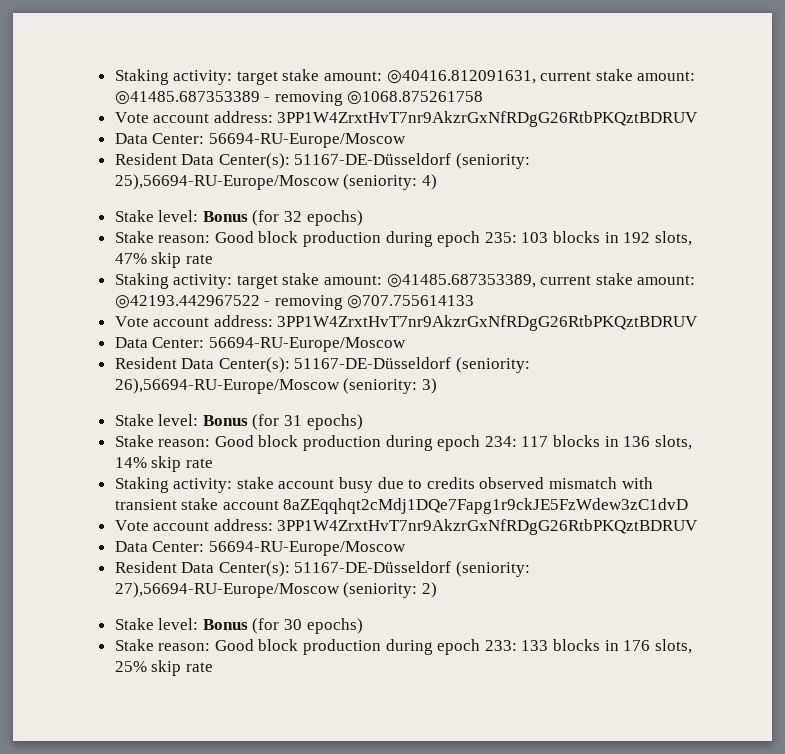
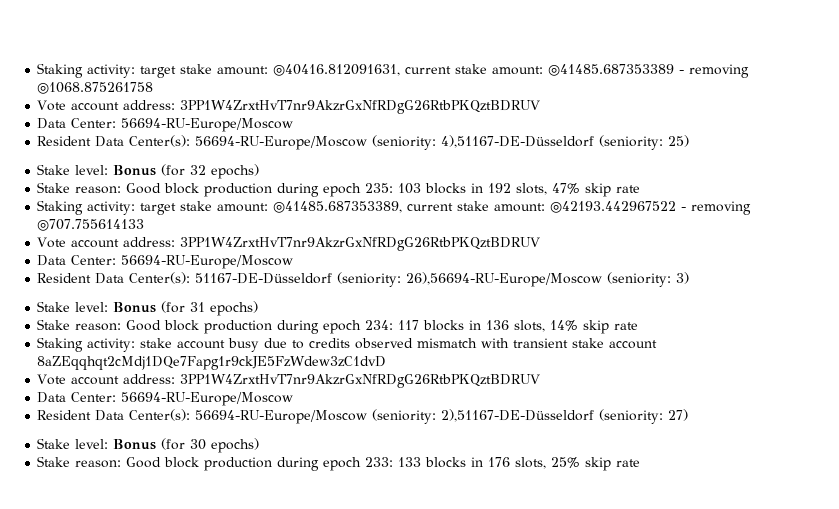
[294,153,531,169] [114,174,437,190] 51167-DE-Düsseldorf (seniority: 25),56694-RU-Europe/Moscow (seniority: 4) -> [195,135,690,150] 56694-RU-Europe/Moscow (seniority: 4),51167-DE-Düsseldorf (seniority: 25)
[294,561,531,577] [114,582,437,598] 51167-DE-Düsseldorf (seniority: 27),56694-RU-Europe/Moscow (seniority: 2) -> [195,409,689,424] 56694-RU-Europe/Moscow (seniority: 2),51167-DE-Düsseldorf (seniority: 27)

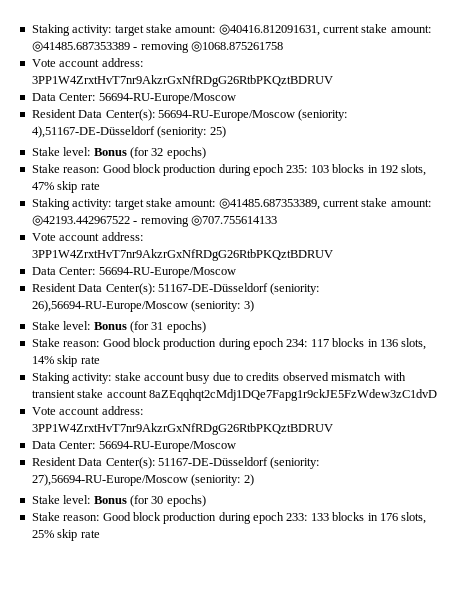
[195,409,689,424] 56694-RU-Europe/Moscow (seniority: 2),51167-DE-Düsseldorf (seniority: 27) -> [157,457,320,469] [31,474,254,486] 51167-DE-Düsseldorf (seniority: 27),56694-RU-Europe/Moscow (seniority: 2)

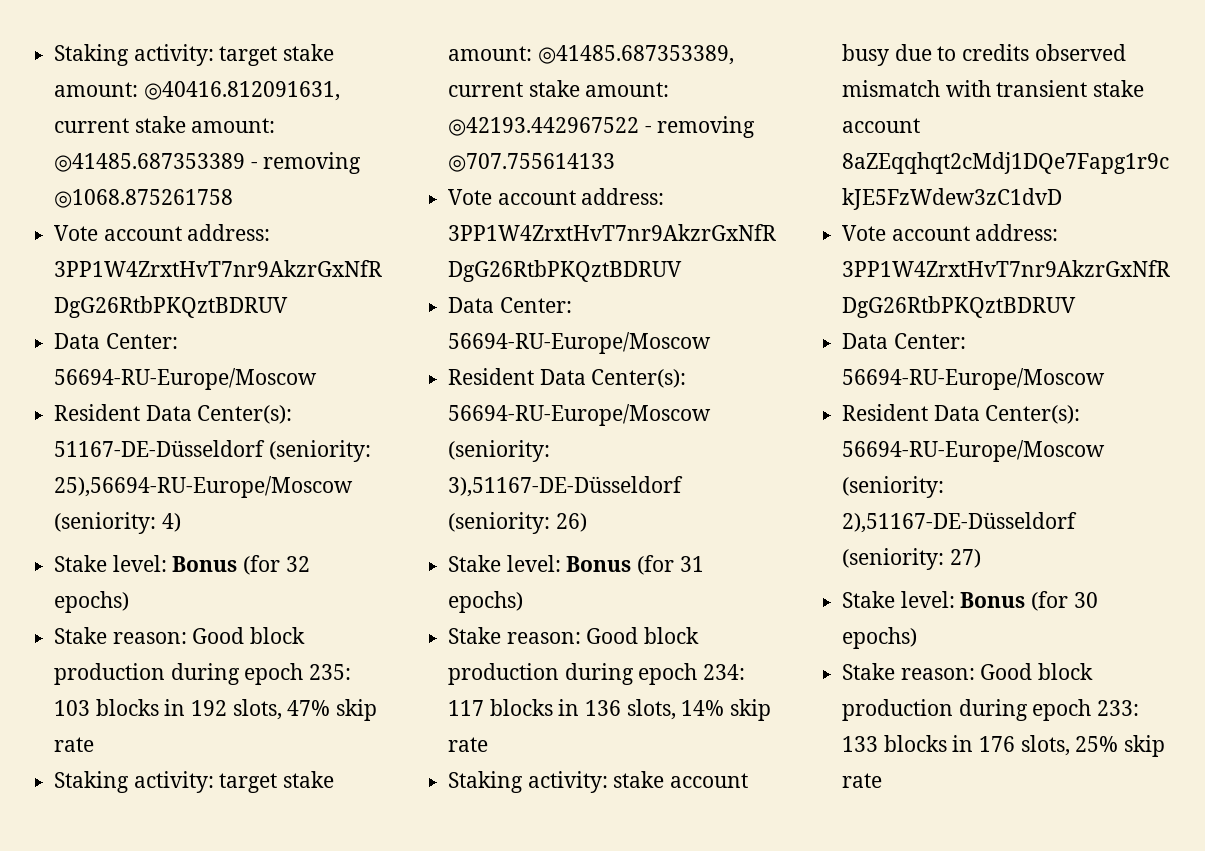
[157,109,348,121] [31,126,226,138] 56694-RU-Europe/Moscow (seniority: 4),51167-DE-Düsseldorf (seniority: 25) -> [54,440,371,462] [54,476,354,498] [54,512,181,534] 51167-DE-Düsseldorf (seniority: 25),56694-RU-Europe/Moscow (seniority: 4)
[157,283,320,295] [31,300,254,312] 51167-DE-Düsseldorf (seniority: 26),56694-RU-Europe/Moscow (seniority: 3) -> [448,404,712,426] [448,440,551,462] [448,476,684,497] [448,512,587,534] 56694-RU-Europe/Moscow (seniority: 3),51167-DE-Düsseldorf (seniority: 26)
[157,457,320,469] [31,474,254,486] 51167-DE-Düsseldorf (seniority: 27),56694-RU-Europe/Moscow (seniority: 2) -> [842,440,1106,462] [842,476,945,498] [842,512,1078,533] [842,548,981,570] 56694-RU-Europe/Moscow (seniority: 2),51167-DE-Düsseldorf (seniority: 27)

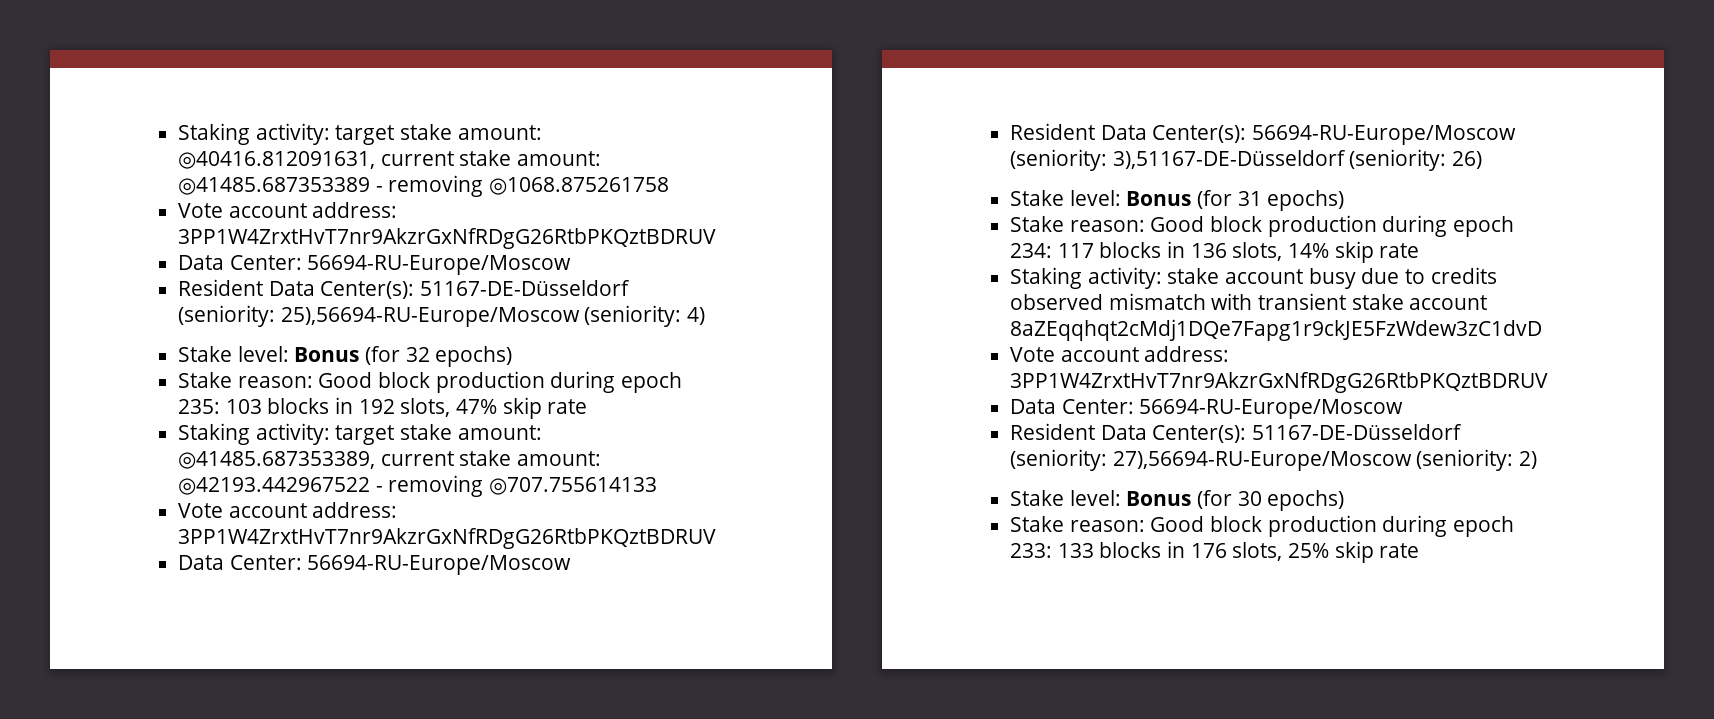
[842,440,1106,462] [842,476,945,498] [842,512,1078,533] [842,548,981,570] 56694-RU-Europe/Moscow (seniority: 2),51167-DE-Düsseldorf (seniority: 27) -> [1252,424,1463,440] [1010,449,1538,471] 51167-DE-Düsseldorf (seniority: 27),56694-RU-Europe/Moscow (seniority: 2)

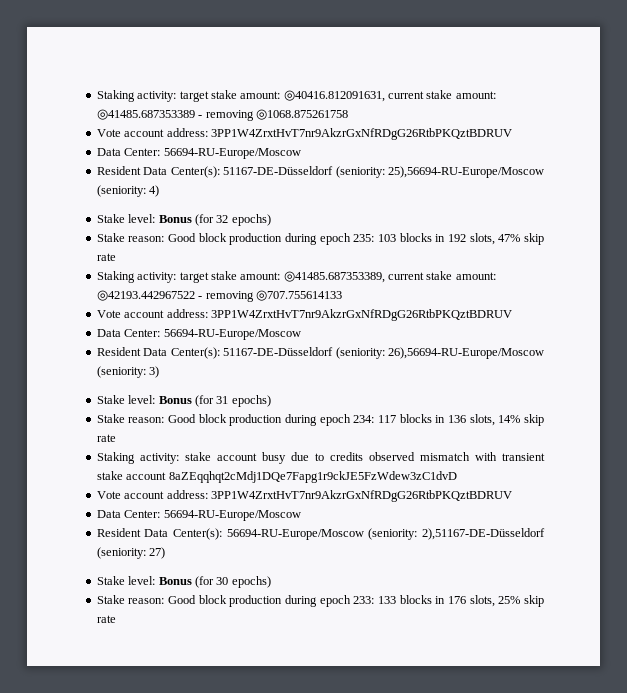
[1252,125,1517,145] [1010,149,1483,171] 56694-RU-Europe/Moscow (seniority: 3),51167-DE-Düsseldorf (seniority: 26) -> [223,347,544,359] [96,366,160,378] 51167-DE-Düsseldorf (seniority: 26),56694-RU-Europe/Moscow (seniority: 3)
[1252,424,1463,440] [1010,449,1538,471] 51167-DE-Düsseldorf (seniority: 27),56694-RU-Europe/Moscow (seniority: 2) -> [226,528,545,540] [96,547,166,559] 56694-RU-Europe/Moscow (seniority: 2),51167-DE-Düsseldorf (seniority: 27)

